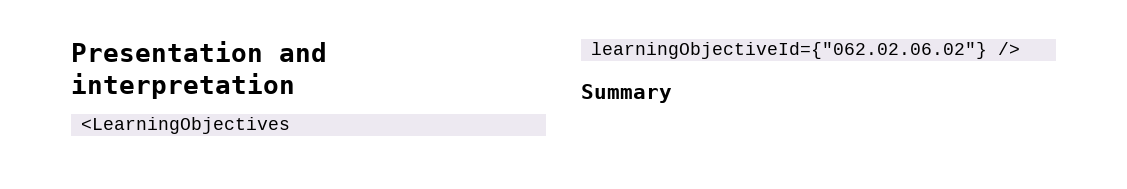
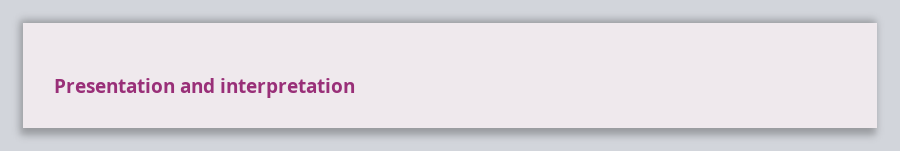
[80,117,290,134] [590,42,1020,59] [581,84,672,103] // <LearningObjectives learningObjectiveId={"062.02.06.02"} /> // Summary -> (356, 88) none

